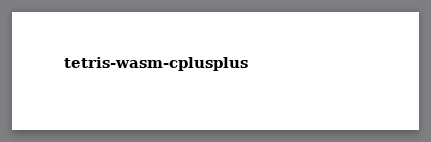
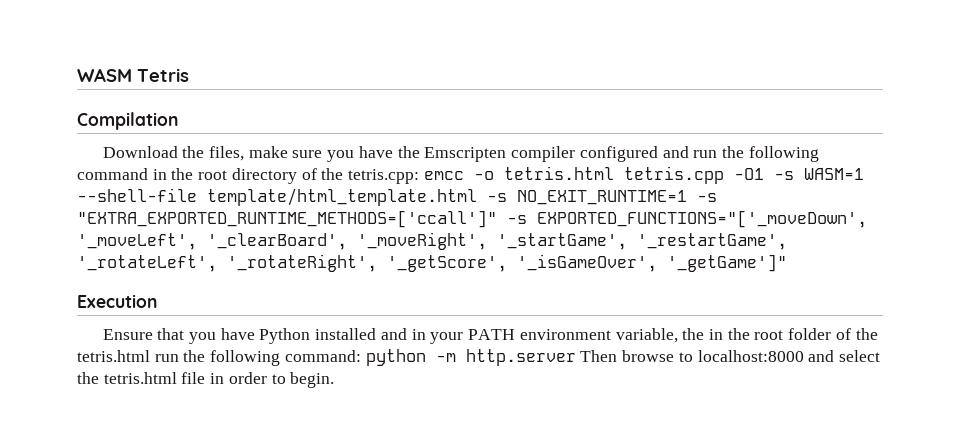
[64,57,248,71] tetris-wasm-cplusplus -> [77,68,189,82] [77,112,178,130] [102,146,819,162] [77,166,864,184] [77,188,717,206] [77,210,867,228] [77,232,787,250] [77,254,787,272] [77,294,157,308] [102,328,878,344] [77,349,880,366] [77,372,335,388] WASM Tetris // Compilation // Download the files, make sure you have the Emscripten compiler configured and run the following command in the root directory of the tetris.cpp: emcc -o tetris.html tetris.cpp -O1 -s WASM=1 --shell-file template/html_template.html -s NO_EXIT_RUNTIME=1 -s "EXTRA_EXPORTED_RUNTIME_METHODS=['ccall']" -s EXPORTED_FUNCTIONS="['_moveDown', '_moveLeft', '_clearBoard', '_moveRight', '_startGame', '_restartGame', '_rotateLeft', '_rotateRight', '_getScore', '_isGameOver', '_getGame']" // Execution // Ensure that you have Python installed and in your PATH environment variable, the in the root folder of the tetris.html run the following command: python -m http.server Then browse to localhost:8000 and select the tetris.html file in order to begin.

